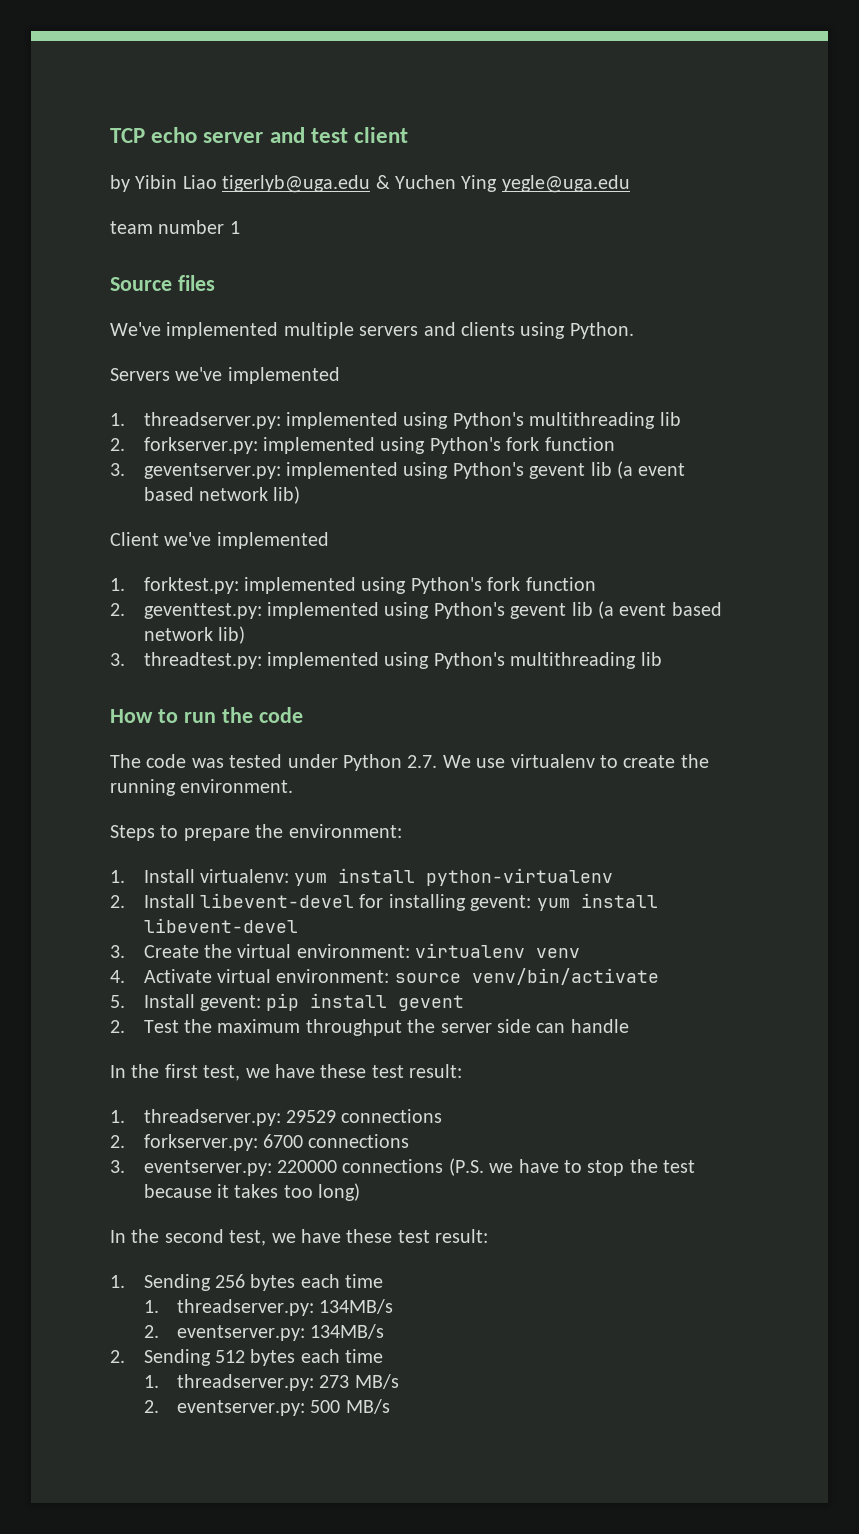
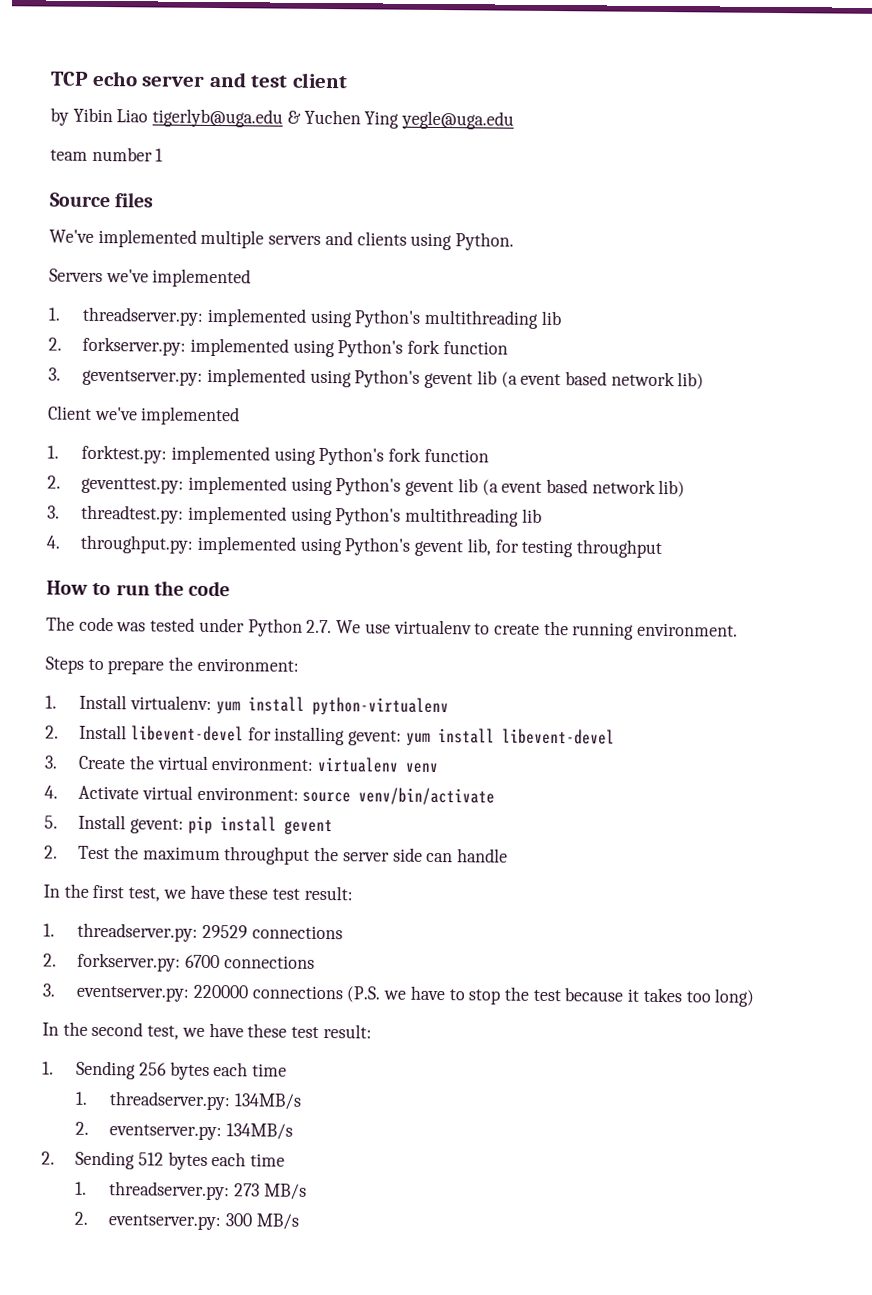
(662, 659) none -> [46,534,662,559] // 4. throughput.py: implemented using Python's gevent lib, for testing throughput
[310,1400,341,1413] 500 -> [225,1213,253,1227] 300

